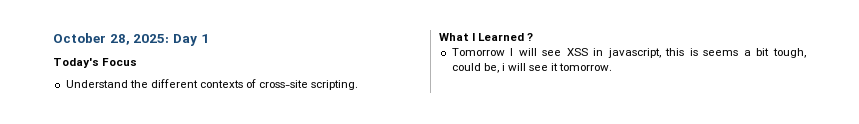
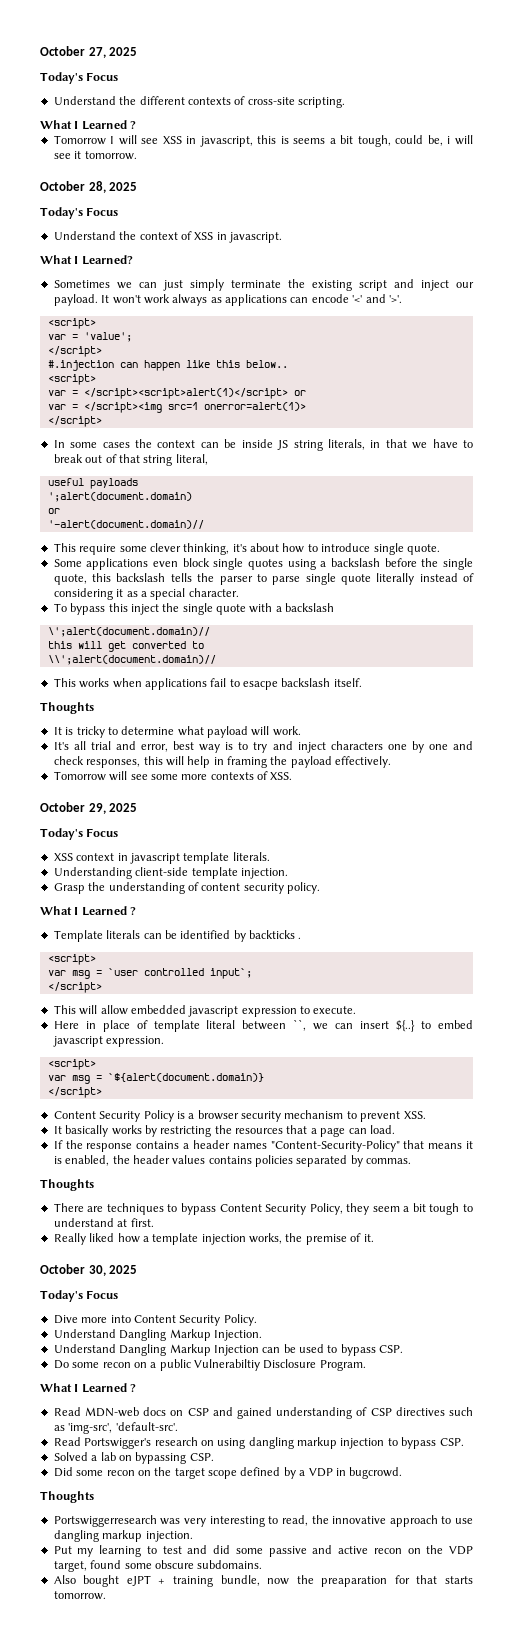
[53,33,209,46] October 28, 2025: Day 1 -> [40,46,138,58] October 27, 2025
(613, 67) none -> [40,181,138,193] [40,207,119,219] [53,231,282,243] [40,255,133,265] [53,279,474,291] [53,294,402,306] [47,318,96,329] [47,332,132,342] [47,346,102,357] [47,360,288,371] [47,374,96,385] [47,388,306,399] [47,402,306,413] [47,416,102,427] [53,439,474,451] [53,454,208,466] [47,478,138,489] [47,492,192,502] [47,508,60,514] [47,520,204,529] [53,543,440,555] [53,558,474,570] [53,573,475,585] [53,588,239,600] [53,603,335,615] [47,627,210,637] [47,641,204,652] [47,655,216,665] [53,678,362,690] [40,702,94,714] [53,726,301,738] [53,741,473,753] [53,756,392,768] [53,771,293,781] [40,802,138,814] [40,828,119,840] [53,852,270,864] [53,867,288,879] [53,882,320,894] [40,906,137,916] [53,930,302,942] [47,954,96,965] [47,968,252,979] [47,982,102,993] [53,1005,357,1017] [53,1019,473,1032] [52,1036,165,1047] [47,1059,96,1070] [47,1073,264,1084] [47,1087,102,1098] [53,1110,426,1122] [53,1125,395,1137] [53,1140,473,1152] [53,1155,412,1167] [40,1179,94,1191] [53,1203,474,1215] [53,1218,154,1227] [53,1233,374,1245] [40,1264,138,1276] [40,1290,119,1302] [53,1314,257,1326] [53,1329,262,1341] [53,1344,404,1356] [53,1359,366,1371] [40,1383,137,1393] [53,1407,473,1419] [53,1422,178,1434] [53,1437,464,1449] [53,1452,214,1464] [53,1467,403,1479] [40,1491,94,1503] [53,1515,473,1527] [53,1530,193,1542] [53,1545,473,1557] [53,1560,263,1572] [53,1575,473,1587] [53,1591,106,1600] // October 28, 2025 // Today's Focus // Understand the context of XSS in javascript. // What I Learned? // Sometimes we can just simply terminate the existing script and inject our payload. It won't work always as applications can encode '<' and '>'. // <script> // var = 'value'; // </script> // #.injection can happen like this below.. // <script> // var = </script><script>alert(1)</script> or // var = </script><img src=1 onerror=alert(1)> // </script> // In some cases the context can be inside JS string literals, in that we have to break out of that string literal, // useful payloads // ';alert(document.domain) // or // '-alert(document.domain)// // This require some clever thinking, it's about how to introduce single quote. // Some applications even block single quotes using a backslash before the single quote, this backslash tells the parser to parse single quote literally instead of considering it as a special character. // To bypass this inject the single quote with a backslash // \';alert(document.domain)// // this will get converted to // \\';alert(document.domain)// // This works when applications fail to esacpe backslash itself. // Thoughts // It is tricky to determine what payload will work. // It's all trial and error, best way is to try and inject characters one by one and check responses, this will help in framing the payload effectively. // Tomorrow will see some more contexts of XSS. // October 29, 2025 // Today's Focus // XSS context in javascript template literals. // Understanding client-side template injection. // Grasp the understanding of content security policy. // What I Learned ? // Template literals can be identified by backticks . // <script> // var msg = `user controlled input`; // </script> // This will allow embedded javascript expression to execute. // Here in place of template literal between ``, we can insert ${..} to embed javascript expression. // <script> // var msg = `${alert(document.domain)} // </script> // Content Security Policy is a browser security mechanism to prevent XSS. // It basically works by restricting the resources that a page can load. // If the response contains a header names "Content-Security-Policy" that means it is enabled, the header values contains policies separated by commas. // Thoughts // There are techniques to bypass Content Security Policy, they seem a bit tough to understand at first. // Really liked how a template injection works, the premise of it. // October 30, 2025 // Today's Focus // Dive more into Content Security Policy. // Understand Dangling Markup Injection. // Understand Dangling Markup Injection can be used to bypass CSP. // Do some recon on a public Vulnerabiltiy Disclosure Program. // What I Learned ? // Read MDN-web docs on CSP and gained understanding of CSP directives such as 'img-src', 'default-src'. // Read Portswigger's research on using dangling markup injection to bypass CSP. // Solved a lab on bypassing CSP. // Did some recon on the target scope defined by a VDP in bugcrowd. // Thoughts // Portswiggerresearch was very interesting to read, the innovative approach to use dangling markup injection. // Put my learning to test and did some passive and active recon on the VDP target, found some obscure subdomains. // Also bought eJPT + training bundle, now the preaparation for that starts tomorrow.

